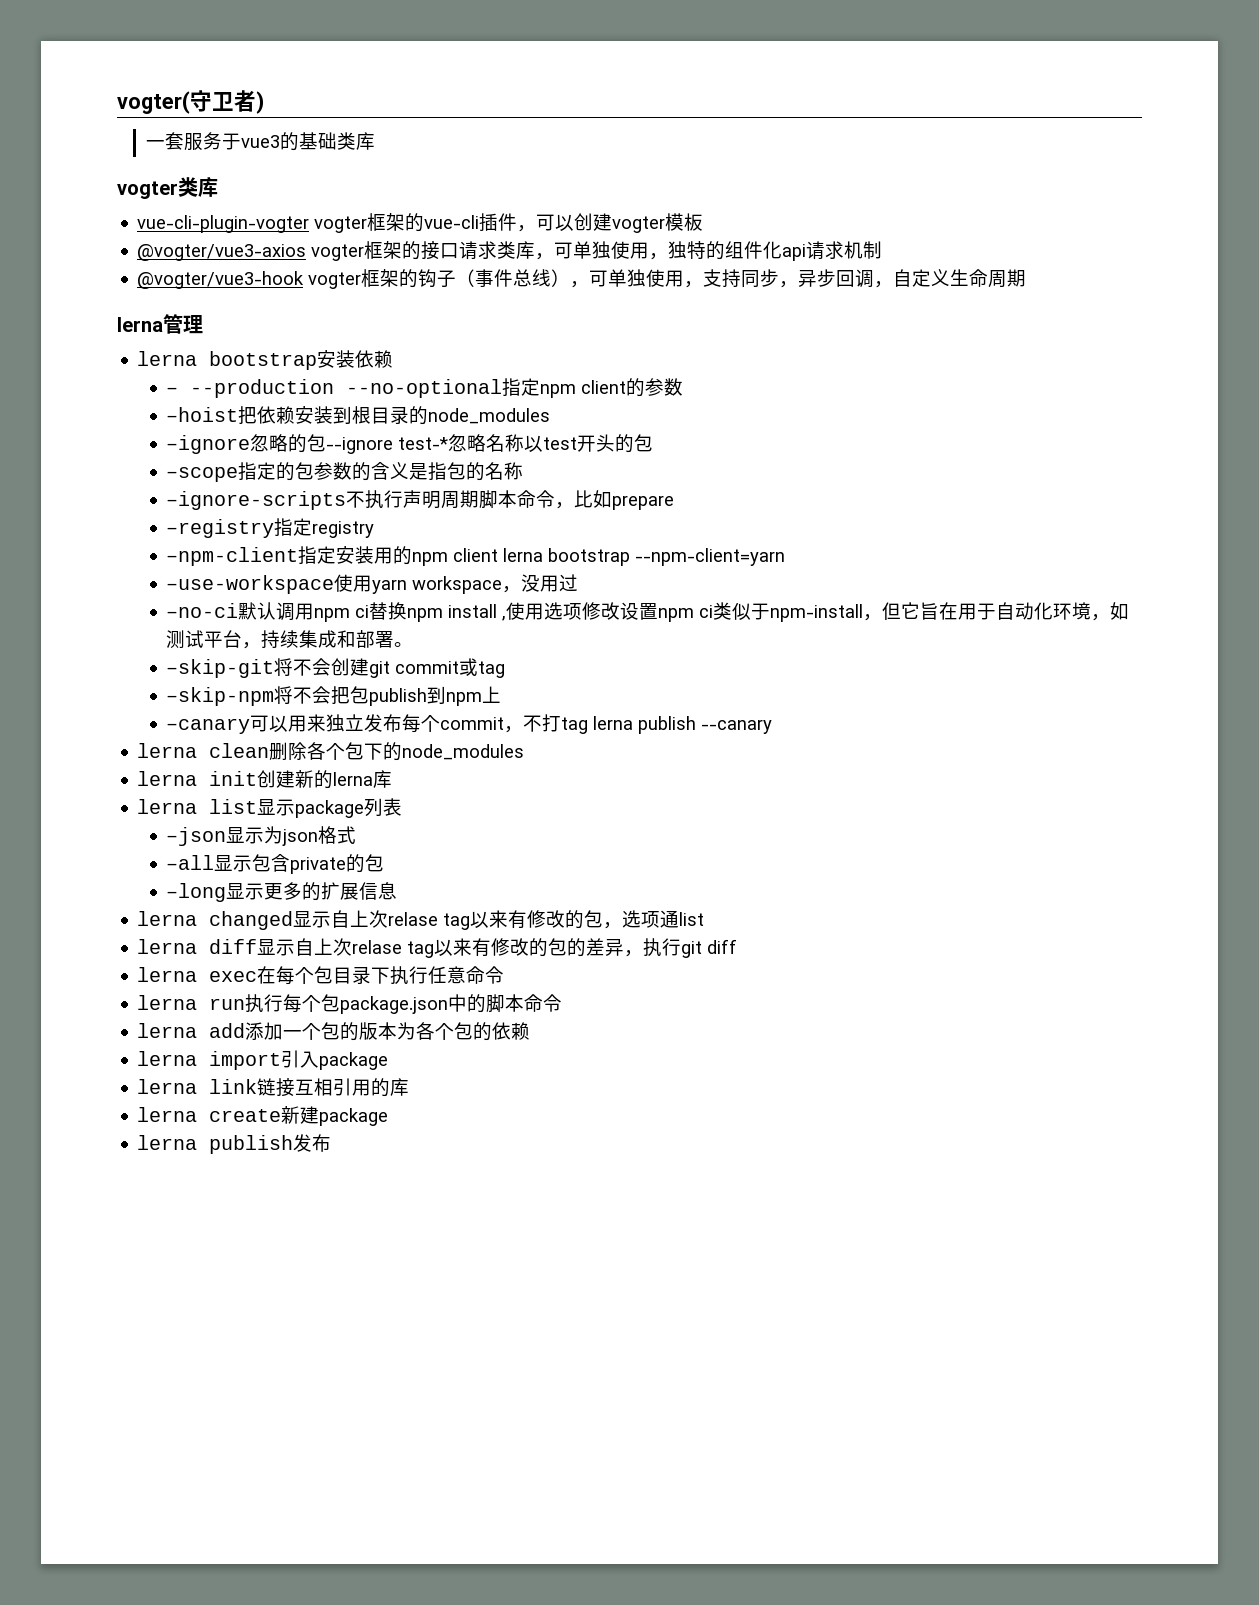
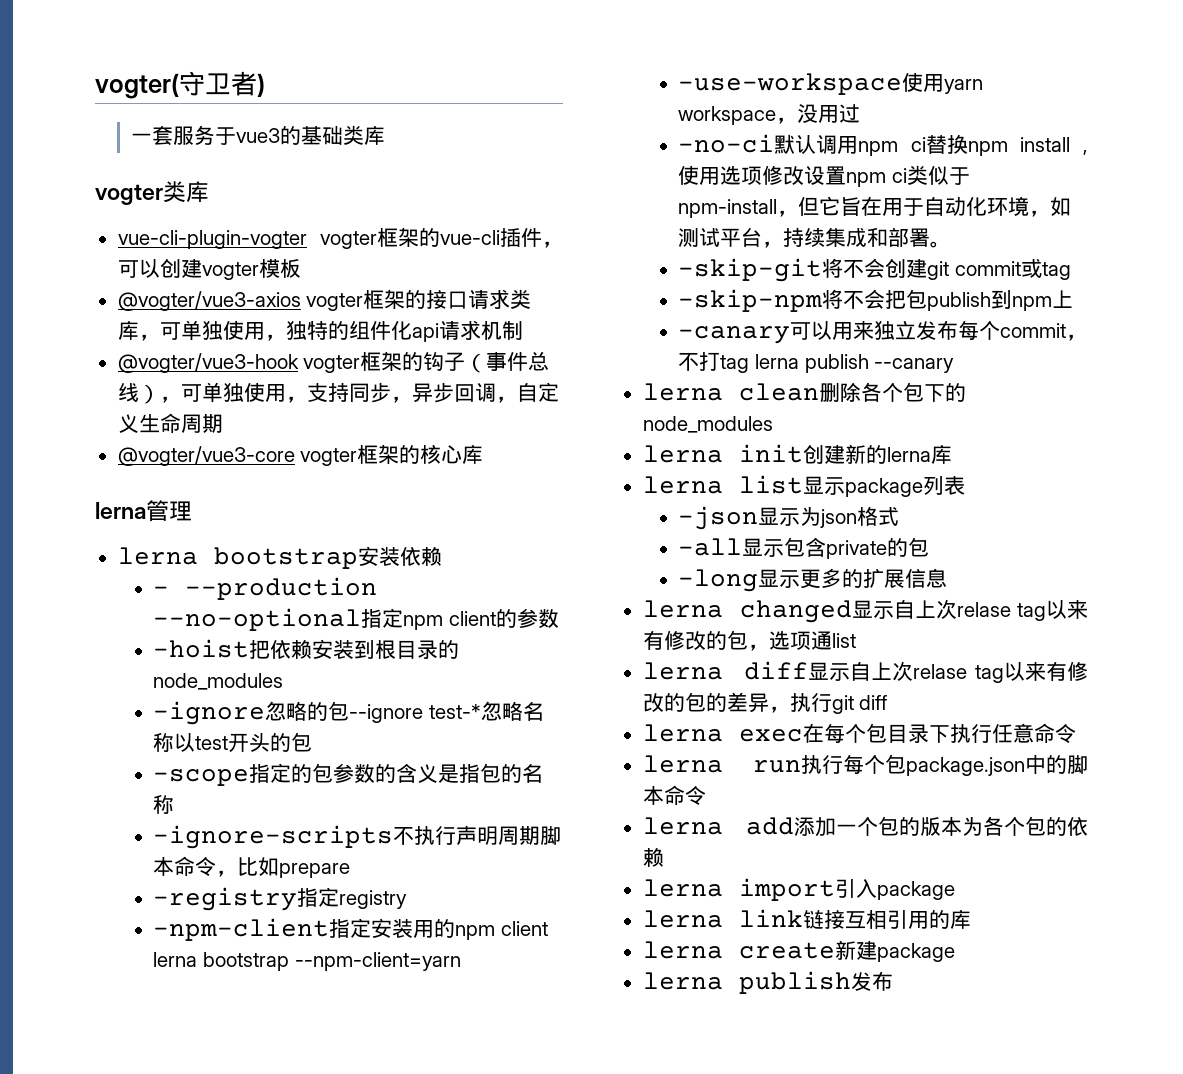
(1027, 278) none -> [117,444,484,466] // @vogter/vue3-core vogter框架的核心库

